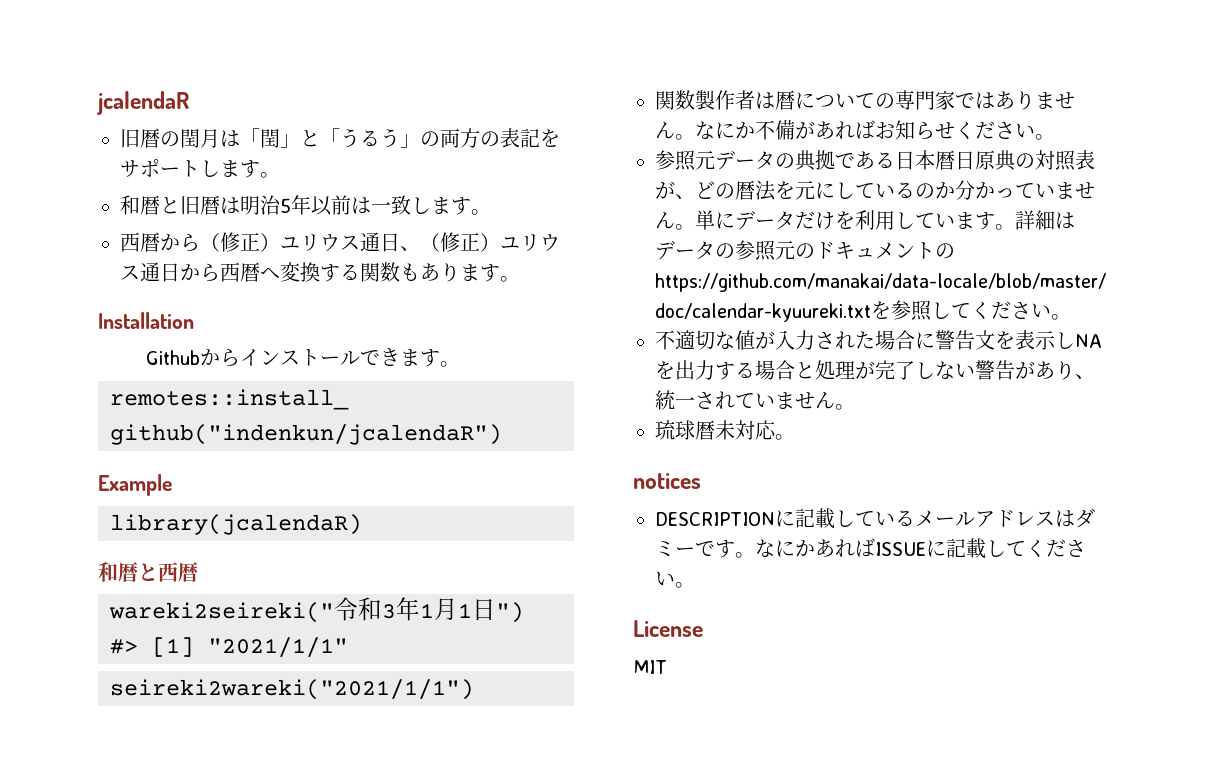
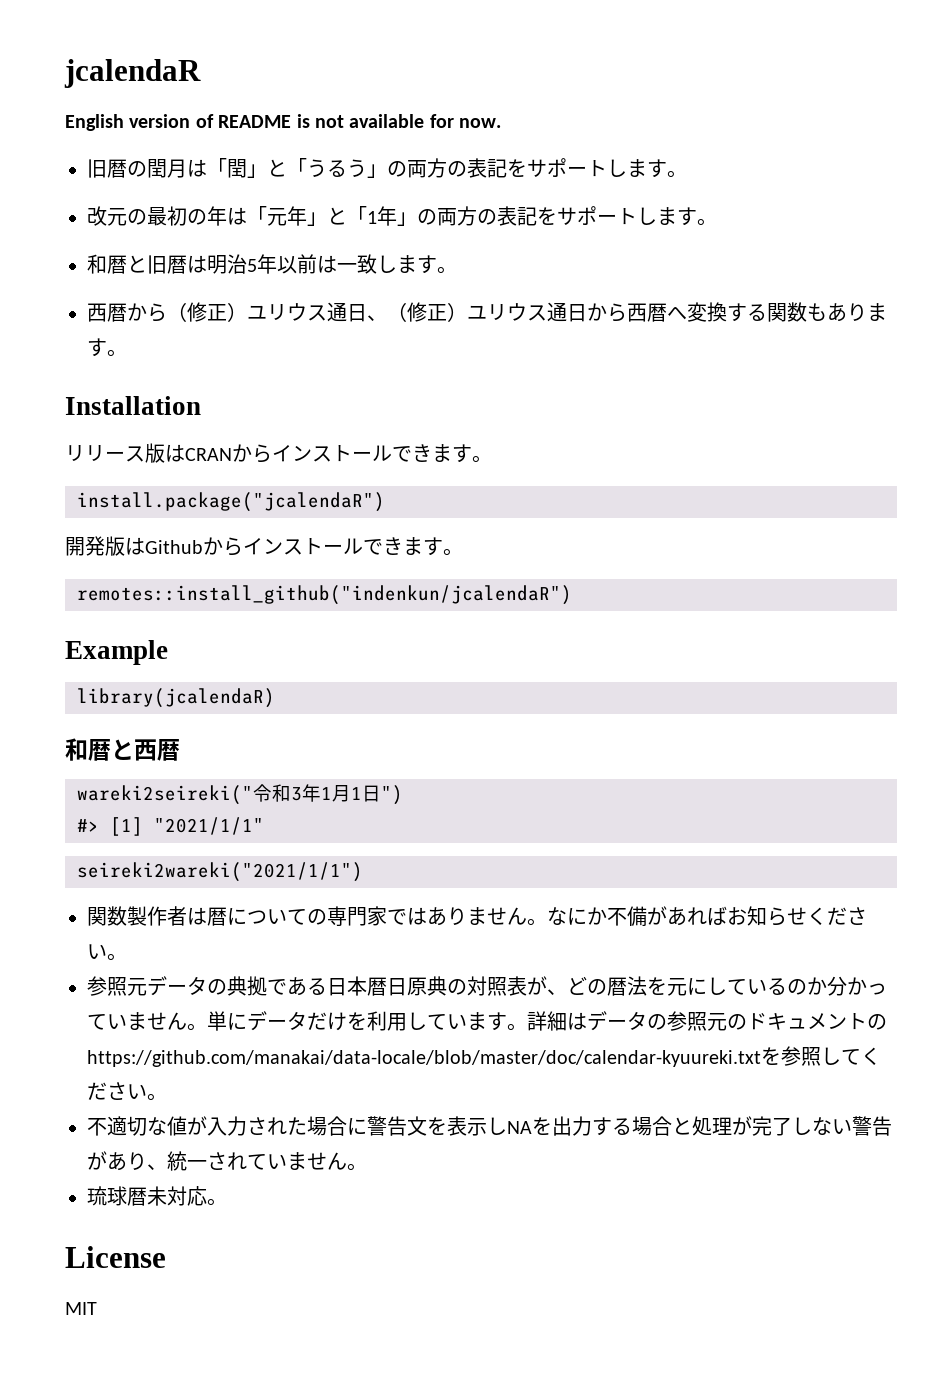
(189, 103) none -> [65,114,502,131] // English version of README is not available for now.
(280, 175) none -> [87,206,717,226] // 改元の最初の年は「元年」と「1年」の両方の表記をサポートします。
(194, 320) none -> [65,443,492,463] [77,492,385,512] [65,536,145,556] リリース版はCRANからインストールできます。 // install.package("jcalendaR") // 開発版は
[633,473,701,489] [655,508,1095,529] [655,538,1086,559] [655,571,695,588] // notices // DESCRIPTIONに記載しているメールアドレスはダミーです。なにかあればISSUEに記載してください。 -> (227, 1202) none

